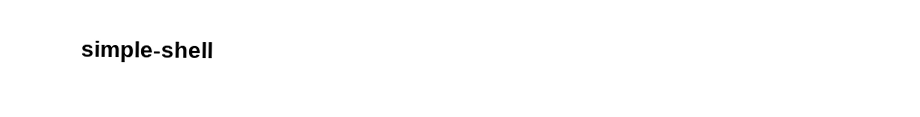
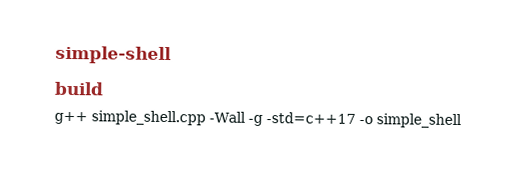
(214, 52) none -> [54,81,104,96] [54,110,462,129] // build // g++ simple_shell.cpp -Wall -g -std=c++17 -o simple_shell

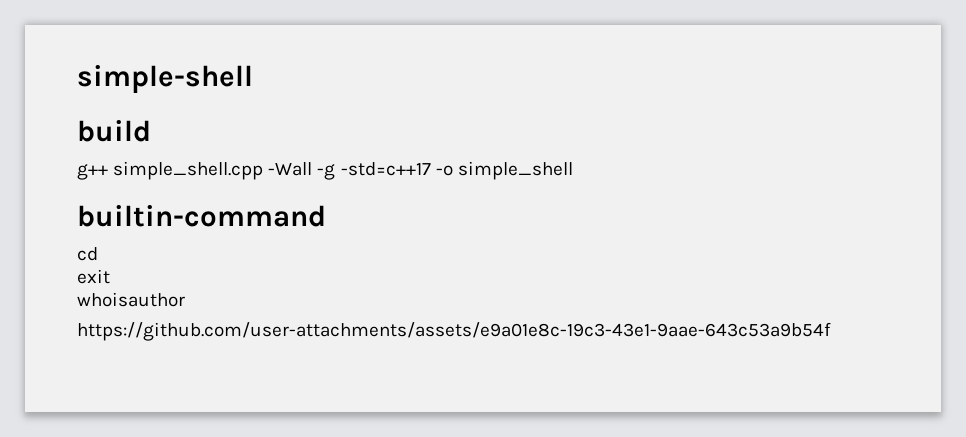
(462, 121) none -> [77,205,326,227] [77,247,98,261] [77,269,110,284] [77,292,185,307] [77,322,831,341] // builtin-command // cd // exit // whoisauthor // https://github.com/user-attachments/assets/e9a01e8c-19c3-43e1-9aae-643c53a9b54f

